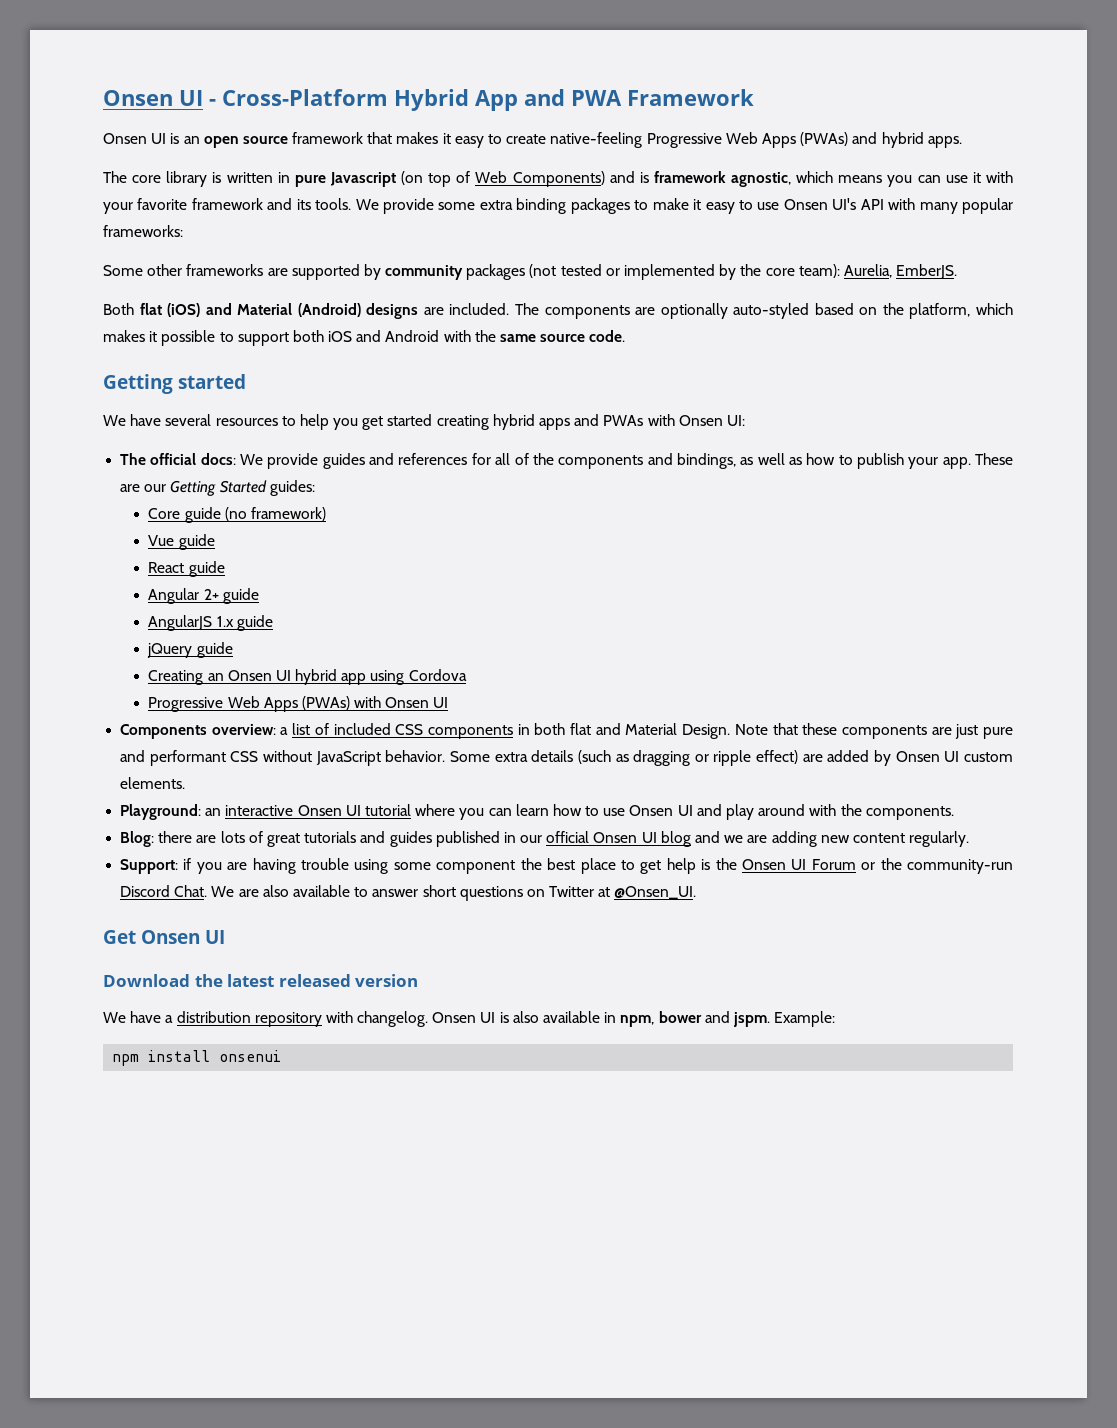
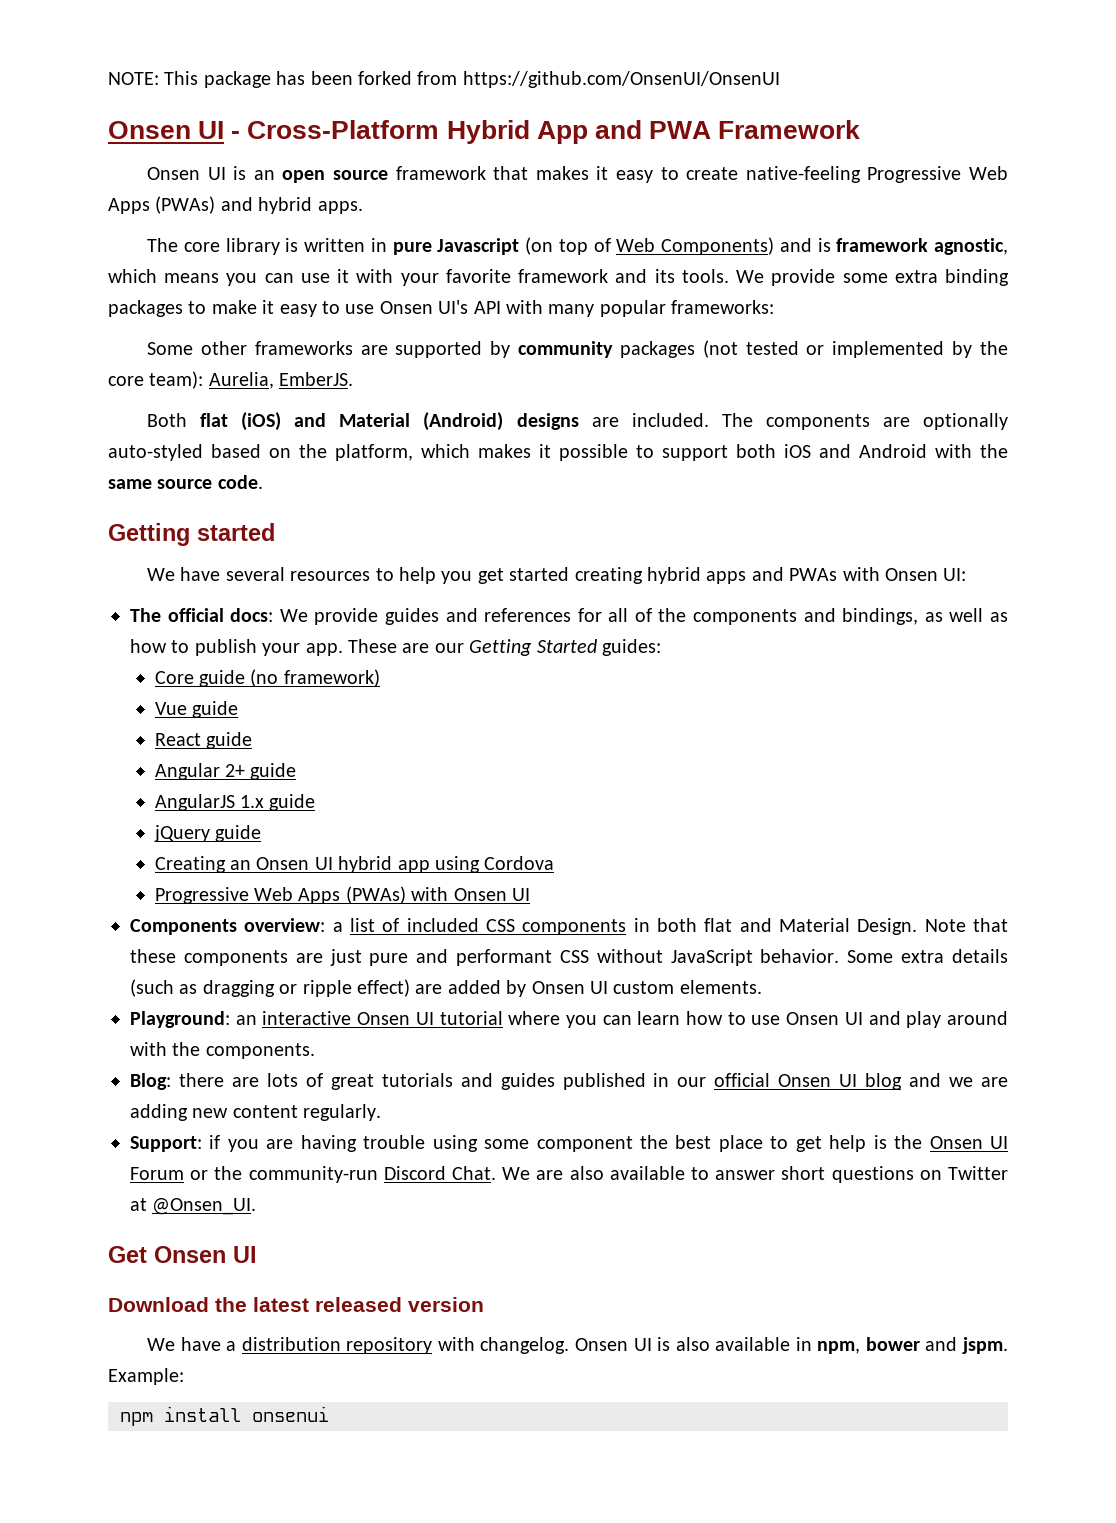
(103, 98) none -> [108,71,780,88] NOTE: This package has been forked from https://github.com/OnsenUI/OnsenUI //

